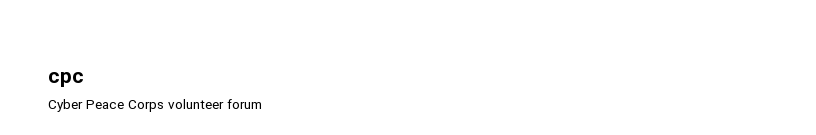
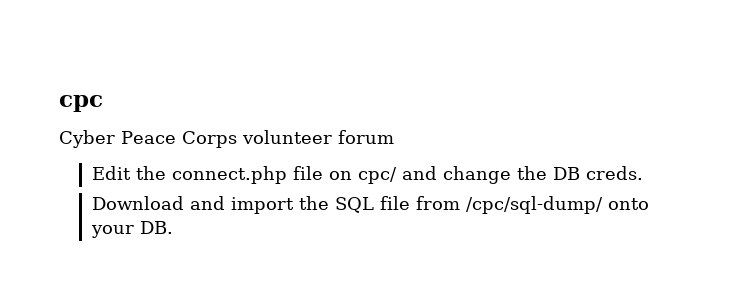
(262, 104) none -> [92,166,644,184] [92,196,650,214] [91,221,174,238] // Edit the connect.php file on cpc/ and change the DB creds. // Download and import the SQL file from /cpc/sql-dump/ onto your DB.

